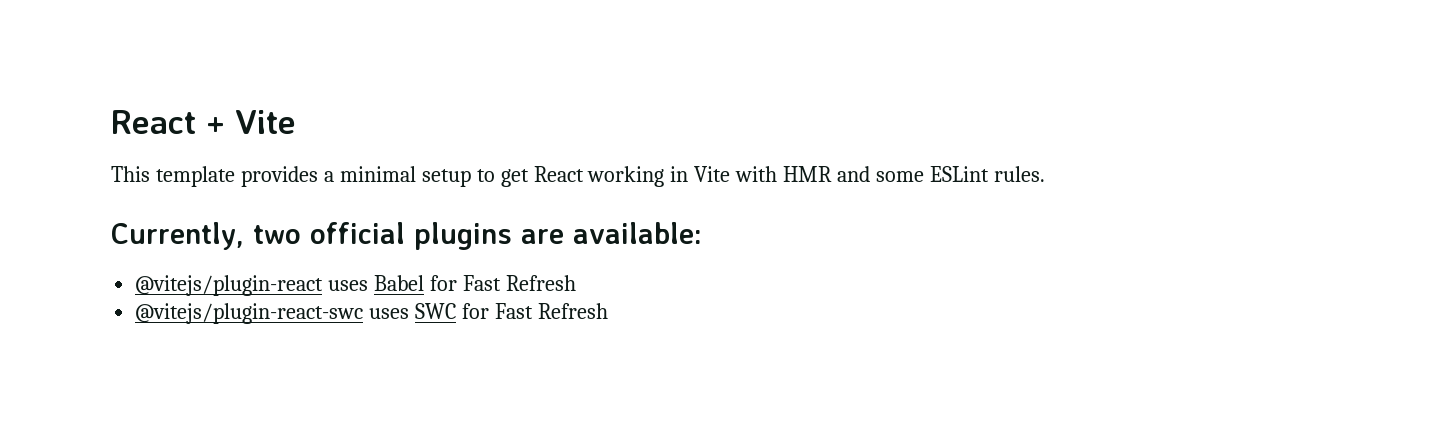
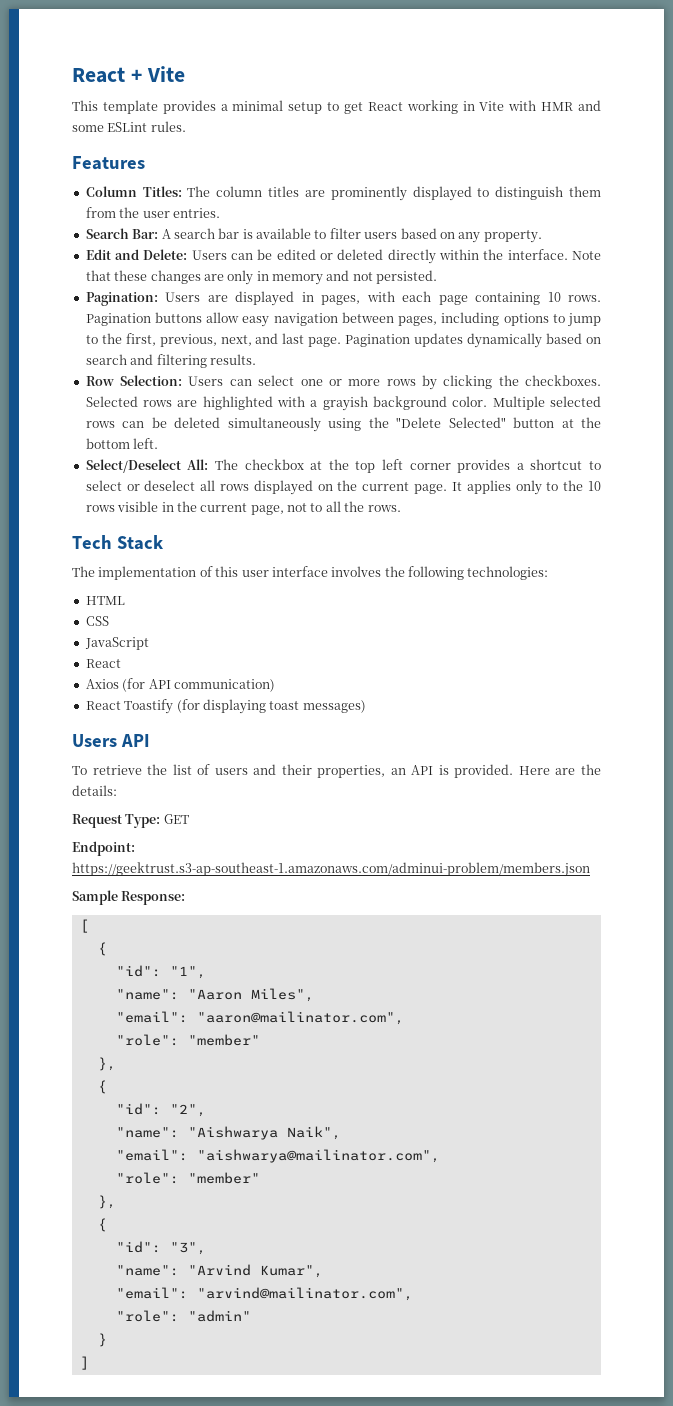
[111,222,702,250] [135,275,576,296] [135,303,608,324] Currently, two official plugins are available: // @vitejs/plugin-react uses Babel for Fast Refresh // @vitejs/plugin-react-swc uses SWC for Fast Refresh -> [72,156,145,170] [85,186,601,201] [85,207,220,218] [85,228,542,243] [85,249,601,264] [85,270,438,285] [85,291,602,306] [85,312,602,327] [85,333,601,348] [85,354,256,368] [85,375,601,390] [85,396,601,411] [85,417,602,432] [85,438,159,449] [85,459,602,473] [85,480,601,495] [85,501,401,515] [72,535,164,550] [72,566,549,580] [85,596,125,605] [85,616,109,626] [84,637,149,650] [85,659,121,668] [85,678,275,692] [85,699,366,714] [72,734,150,747] [72,764,602,778] [72,785,117,796] [72,814,189,828] [72,841,135,856] [72,862,590,877] [72,890,186,905] [79,919,89,933] [97,942,107,956] [115,965,206,979] [115,988,314,1002] [115,1011,404,1025] [115,1034,260,1046] [97,1057,116,1071] [97,1080,107,1094] [115,1103,206,1117] [115,1126,341,1140] [115,1149,440,1163] [115,1172,260,1184] [97,1195,116,1209] [97,1218,107,1232] [115,1241,206,1255] [115,1264,323,1278] [115,1287,413,1301] [115,1310,251,1322] [97,1333,107,1347] [79,1356,89,1370] Features // Column Titles: The column titles are prominently displayed to distinguish them from the user entries. // Search Bar: A search bar is available to filter users based on any property. // Edit and Delete: Users can be edited or deleted directly within the interface. Note that these changes are only in memory and not persisted. // Pagination: Users are displayed in pages, with each page containing 10 rows. Pagination buttons allow easy navigation between pages, including options to jump to the first, previous, next, and last page. Pagination updates dynamically based on search and filtering results. // Row Selection: Users can select one or more rows by clicking the checkboxes. Selected rows are highlighted with a grayish background color. Multiple selected rows can be deleted simultaneously using the "Delete Selected" button at the bottom left. // Select/Deselect All: The checkbox at the top left corner provides a shortcut to select or deselect all rows displayed on the current page. It applies only to the 10 rows visible in the current page, not to all the rows. // Tech Stack // The implementation of this user interface involves the following technologies: // HTML // CSS // JavaScript // React // Axios (for API communication) // React Toastify (for displaying toast messages) // Users API // To retrieve the list of users and their properties, an API is provided. Here are the details: // Request Type: GET // Endpoint: https://geektrust.s3-ap-southeast-1.amazonaws.com/adminui-problem/members.json // Sample Response: // [ // { // "id": "1", // "name": "Aaron Miles", // "email": "aaron@mailinator.com", // "role": "member" // }, // { // "id": "2", // "name": "Aishwarya Naik", // "email": "aishwarya@mailinator.com", // "role": "member" // }, // { // "id": "3", // "name": "Arvind Kumar", // "email": "arvind@mailinator.com", // "role": "admin" // } // ]

